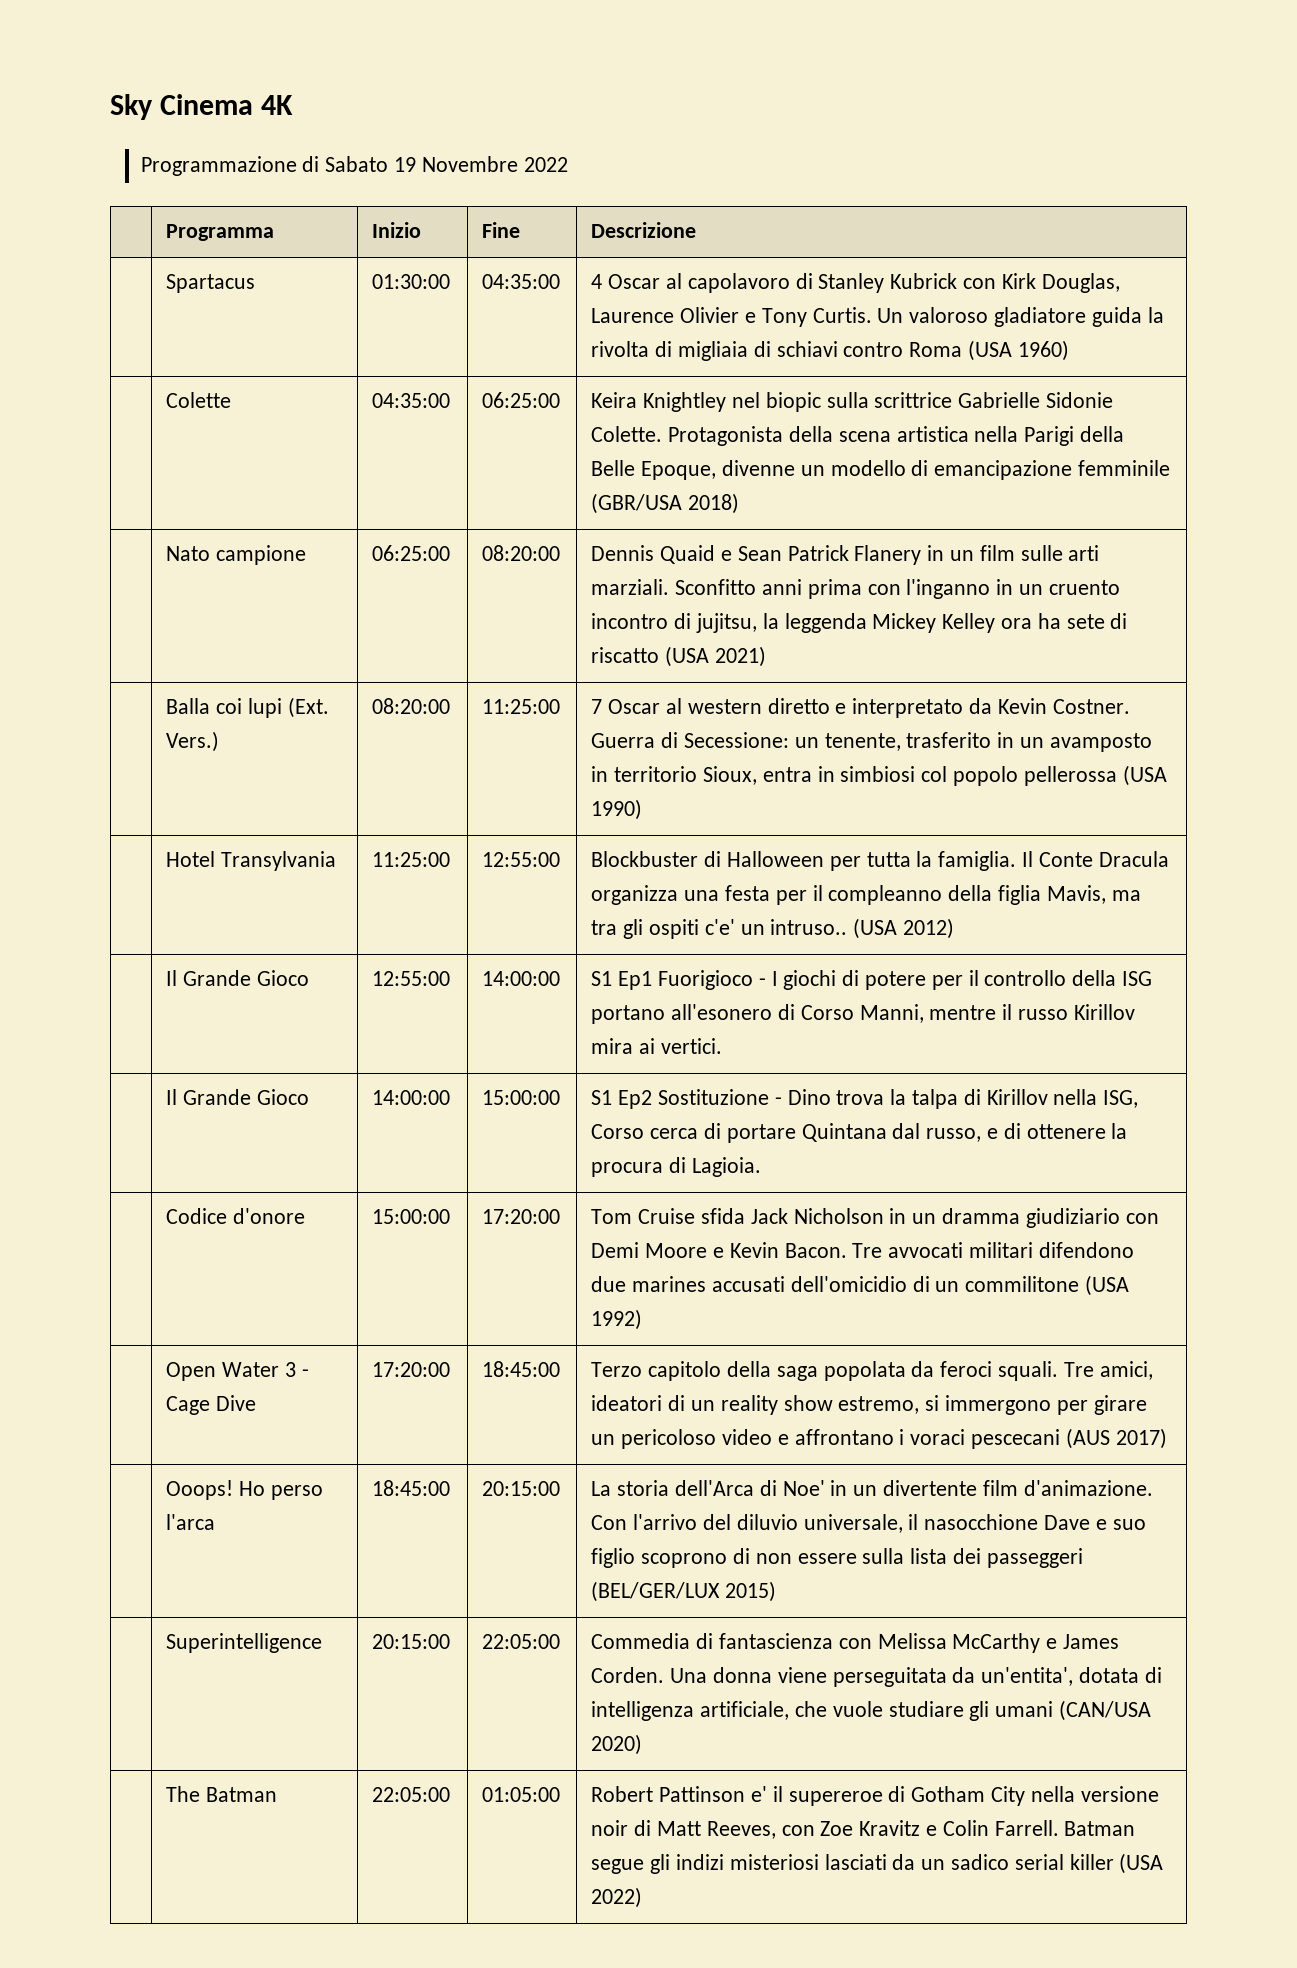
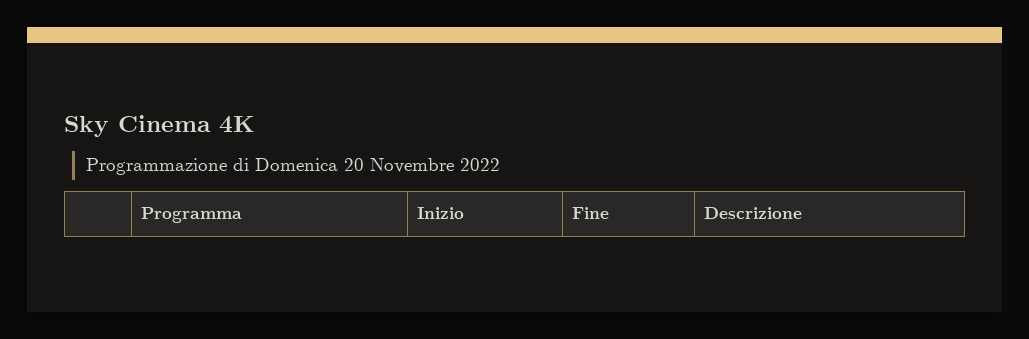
[325,156,416,172] Sabato 19 -> [254,158,364,171] Domenica 20
[166,274,256,293] [372,274,451,289] [482,274,561,289] [591,273,1120,293] [591,307,1164,327] [591,340,1069,361] [166,392,232,408] [372,393,451,408] [482,392,561,408] [591,392,1113,412] [591,426,1124,446] [591,460,1170,480] [591,493,740,514] [166,545,307,565] [372,545,451,561] [482,545,561,561] [591,545,1100,565] [591,579,1120,599] [591,613,1128,633] [591,646,766,667] [166,697,329,718] [166,731,220,752] [372,698,451,714] [482,699,561,714] [591,698,1130,718] [591,732,1152,752] [591,765,1167,786] [591,799,643,820] [166,851,337,871] [372,852,451,867] [482,852,561,867] [591,851,1169,871] [591,885,1141,905] [591,918,954,939] [166,970,309,986] [372,971,451,986] [482,971,561,986] [591,970,1152,990] [591,1004,1135,1024] [591,1038,722,1054] [166,1089,309,1105] [372,1090,451,1105] [482,1090,561,1105] [591,1089,1139,1109] [591,1123,1128,1143] [591,1157,761,1177] [166,1208,306,1224] [372,1209,451,1224] [482,1209,561,1224] [591,1208,1159,1228] [591,1242,1134,1258] [591,1275,1129,1296] [591,1309,643,1330] [166,1362,309,1381] [166,1395,257,1415] [372,1362,451,1377] [482,1361,561,1377] [591,1361,1153,1381] [591,1395,1147,1415] [591,1428,1167,1449] [166,1480,323,1500] [166,1514,216,1530] [372,1480,451,1496] [482,1481,561,1496] [591,1480,1153,1496] [591,1514,1146,1533] [591,1548,1083,1568] [591,1581,777,1602] [166,1633,323,1653] [372,1634,451,1649] [482,1634,561,1649] [591,1633,1119,1653] [591,1667,1162,1687] [591,1700,1151,1721] [591,1734,643,1755] [166,1786,278,1802] [372,1787,451,1802] [482,1787,561,1802] [591,1786,1159,1806] [591,1820,1136,1839] [591,1853,1164,1874] [591,1887,643,1908] // | Spartacus | 01:30:00 | 04:35:00 | 4 Oscar al capolavoro di Stanley Kubrick con Kirk Douglas, Laurence Olivier e Tony Curtis. Un valoroso gladiatore guida la rivolta di migliaia di schiavi contro Roma (USA 1960) // | Colette | 04:35:00 | 06:25:00 | Keira Knightley nel biopic sulla scrittrice Gabrielle Sidonie Colette. Protagonista della scena artistica nella Parigi della Belle Epoque, divenne un modello di emancipazione femminile (GBR/USA 2018) // | Nato campione | 06:25:00 | 08:20:00 | Dennis Quaid e Sean Patrick Flanery in un film sulle arti marziali. Sconfitto anni prima con l'inganno in un cruento incontro di jujitsu, la leggenda Mickey Kelley ora ha sete di riscatto (USA 2021) // | Balla coi lupi (Ext. Vers.) | 08:20:00 | 11:25:00 | 7 Oscar al western diretto e interpretato da Kevin Costner. Guerra di Secessione: un tenente, trasferito in un avamposto in territorio Sioux, entra in simbiosi col popolo pellerossa (USA 1990) // | Hotel Transylvania | 11:25:00 | 12:55:00 | Blockbuster di Halloween per tutta la famiglia. Il Conte Dracula organizza una festa per il compleanno della figlia Mavis, ma tra gli ospiti c'e' un intruso.. (USA 2012) // | Il Grande Gioco | 12:55:00 | 14:00:00 | S1 Ep1 Fuorigioco - I giochi di potere per il controllo della ISG portano all'esonero di Corso Manni, mentre il russo Kirillov mira ai vertici. // | Il Grande Gioco | 14:00:00 | 15:00:00 | S1 Ep2 Sostituzione - Dino trova la talpa di Kirillov nella ISG, Corso cerca di portare Quintana dal russo, e di ottenere la procura di Lagioia. // | Codice d'onore | 15:00:00 | 17:20:00 | Tom Cruise sfida Jack Nicholson in un dramma giudiziario con Demi Moore e Kevin Bacon. Tre avvocati militari difendono due marines accusati dell'omicidio di un commilitone (USA 1992) // | Open Water 3 - Cage Dive | 17:20:00 | 18:45:00 | Terzo capitolo della saga popolata da feroci squali. Tre amici, ideatori di un reality show estremo, si immergono per girare un pericoloso video e affrontano i voraci pescecani (AUS 2017) // | Ooops! Ho perso l'arca | 18:45:00 | 20:15:00 | La storia dell'Arca di Noe' in un divertente film d'animazione. Con l'arrivo del diluvio universale, il nasocchione Dave e suo figlio scoprono di non essere sulla lista dei passeggeri (BEL/GER/LUX 2015) // | Superintelligence | 20:15:00 | 22:05:00 | Commedia di fantascienza con Melissa McCarthy e James Corden. Una donna viene perseguitata da un'entita', dotata di intelligenza artificiale, che vuole studiare gli umani (CAN/USA 2020) // | The Batman | 22:05:00 | 01:05:00 | Robert Pattinson e' il supereroe di Gotham City nella versione noir di Matt Reeves, con Zoe Kravitz e Colin Farrell. Batman segue gli indizi misteriosi lasciati da un sadico serial killer (USA 2022) -> (803, 213) none

